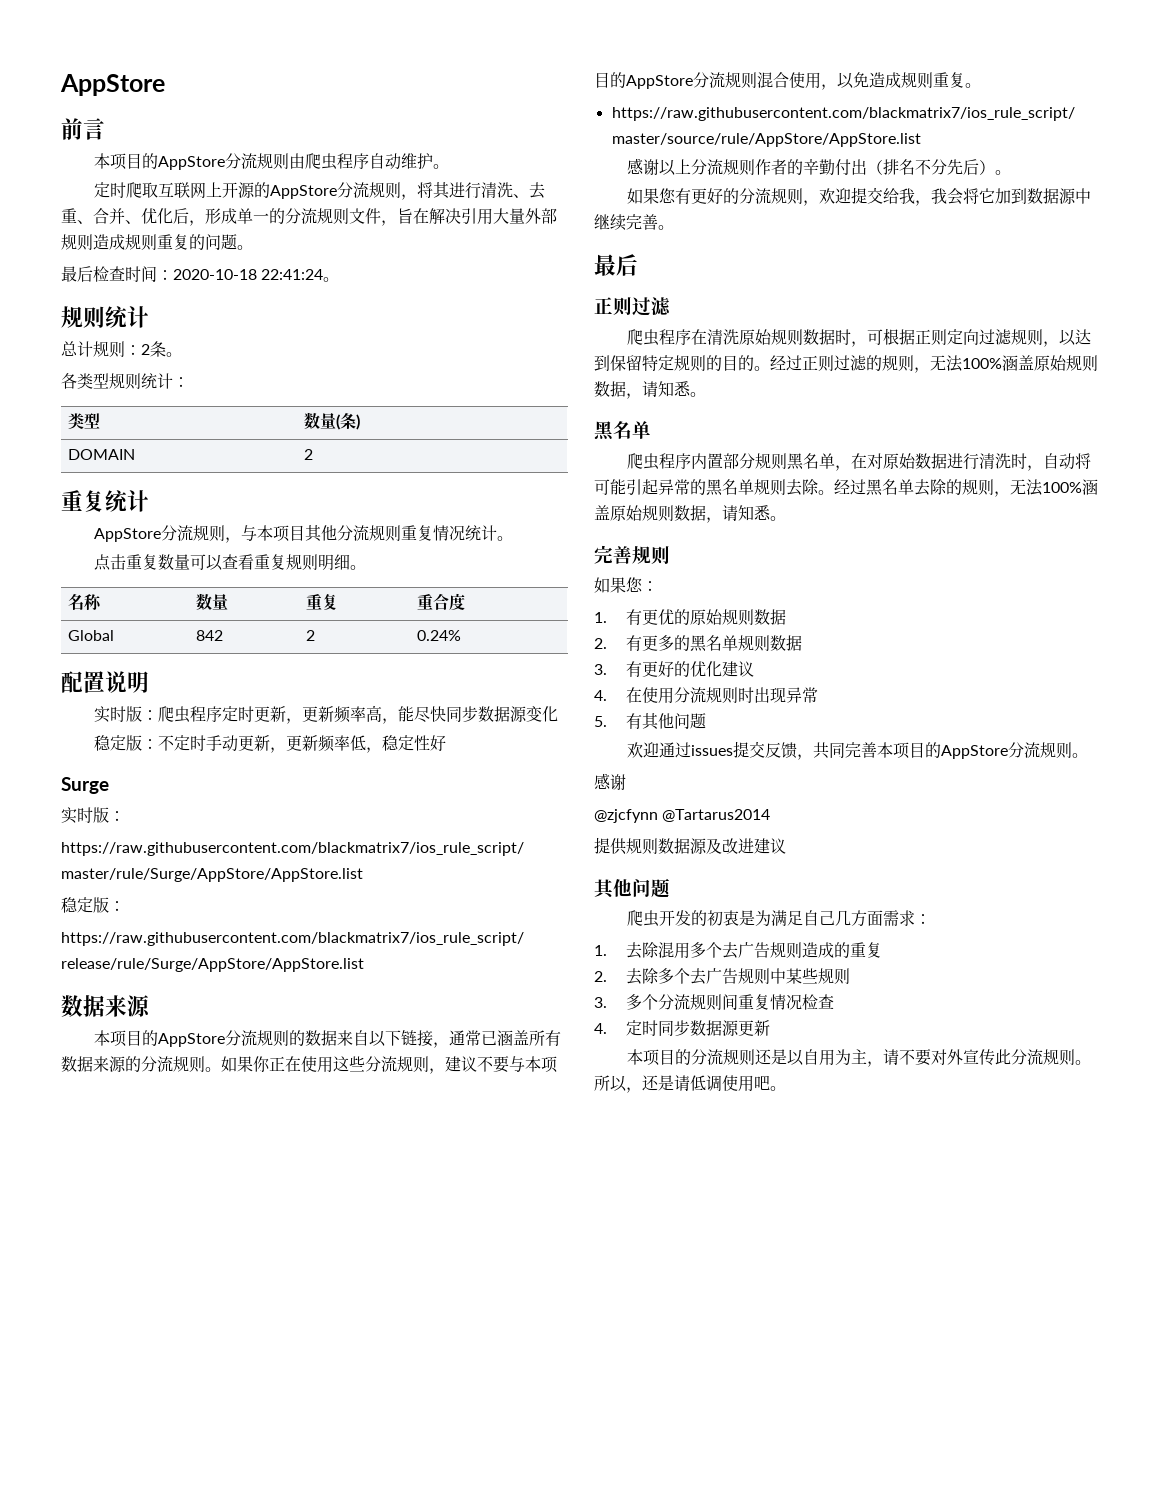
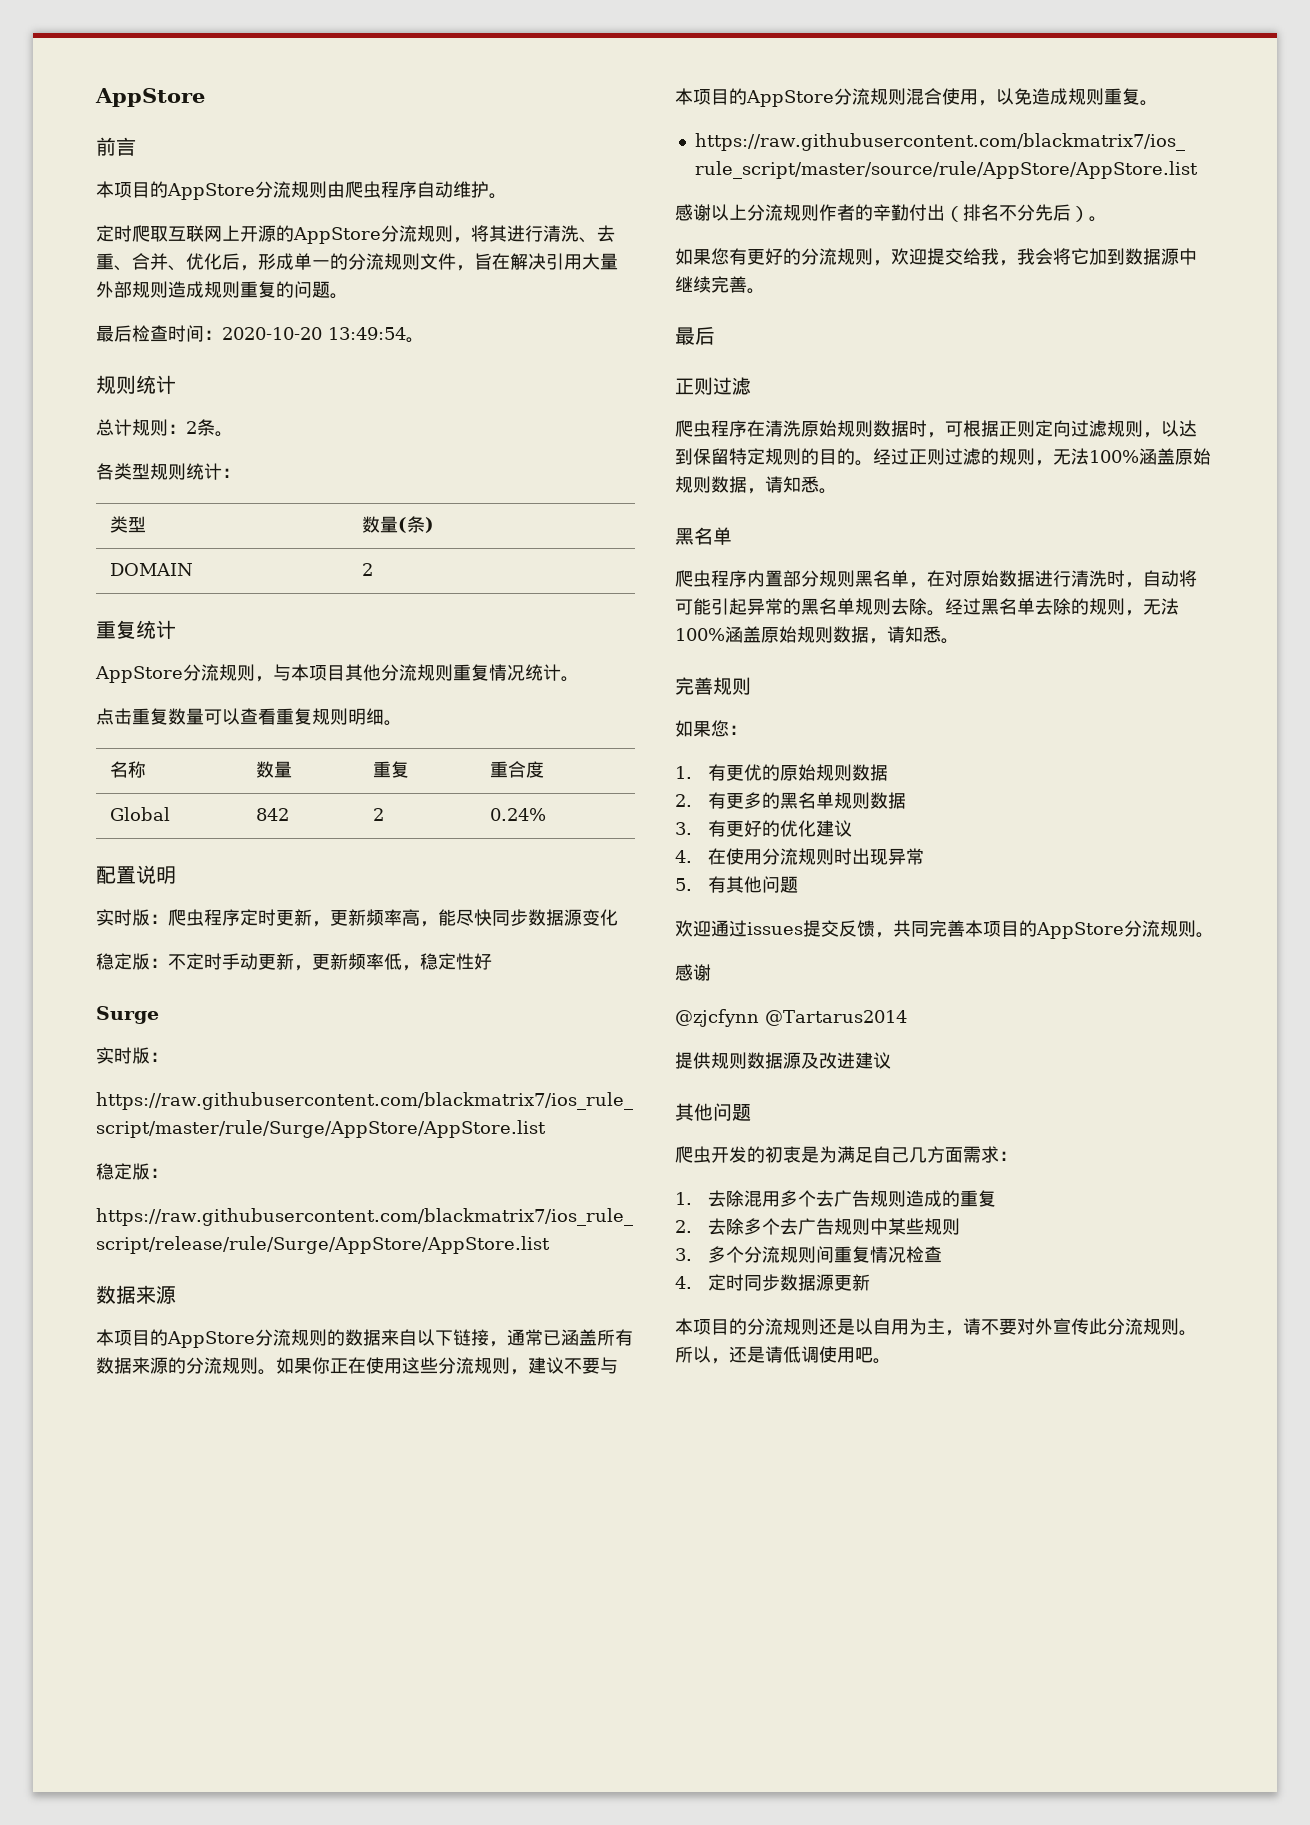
[173,269,324,280] 2020-10-18 22:41:24 -> [222,327,406,340] 2020-10-20 13:49:54

